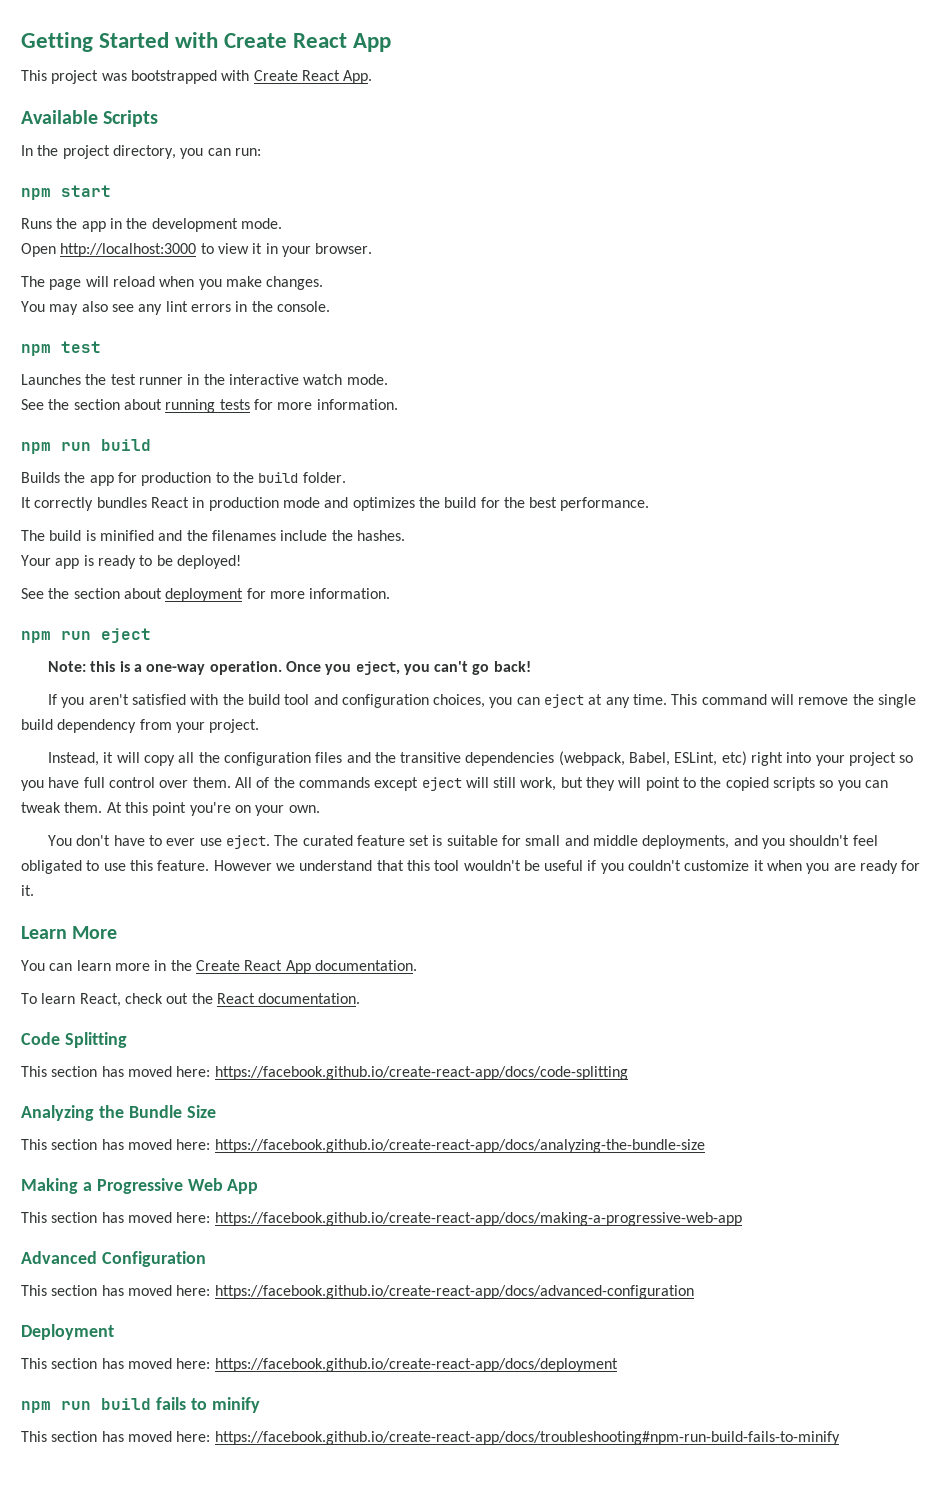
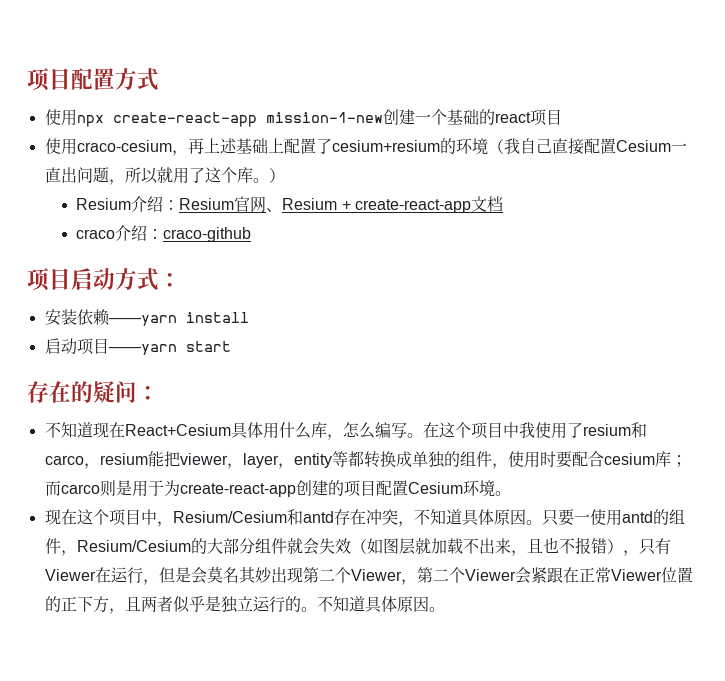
[21,32,392,52] [21,70,373,84] [21,110,159,127] [21,145,261,159] [21,185,111,200] [21,218,282,232] [21,243,373,257] [21,276,324,290] [21,301,330,315] [21,341,101,356] [21,374,388,385] [21,399,398,413] [21,439,151,454] [21,472,346,486] [21,497,650,511] [21,530,405,541] [21,555,241,569] [21,588,391,602] [21,628,151,643] [47,661,531,675] [47,694,916,708] [21,719,260,733] [47,751,914,766] [21,777,889,791] [21,802,320,816] [47,835,878,849] [21,860,921,874] [21,885,34,896] [21,926,118,939] [21,960,417,974] [21,993,361,1007] [21,1032,127,1048] [21,1066,628,1080] [21,1105,216,1121] [21,1139,705,1153] [21,1178,259,1194] [21,1212,742,1226] [21,1251,206,1267] [21,1285,694,1299] [21,1324,114,1340] [21,1358,618,1372] [21,1397,260,1413] [21,1431,840,1445] Getting Started with Create React App // This project was bootstrapped with Create React App. // Available Scripts // In the project directory, you can run: // npm start // Runs the app in the development mode. // Open http://localhost:3000 to view it in your browser. // The page will reload when you make changes. // You may also see any lint errors in the console. // npm test // Launches the test runner in the interactive watch mode. // See the section about running tests for more information. // npm run build // Builds the app for production to the build folder. // It correctly bundles React in production mode and optimizes the build for the best performance. // The build is minified and the filenames include the hashes. // Your app is ready to be deployed! // See the section about deployment for more information. // npm run eject // Note: this is a one-way operation. Once you eject, you can't go back! // If you aren't satisfied with the build tool and configuration choices, you can eject at any time. This command will remove the single build dependency from your project. // Instead, it will copy all the configuration files and the transitive dependencies (webpack, Babel, ESLint, etc) right into your project so you have full control over them. All of the commands except eject will still work, but they will point to the copied scripts so you can tweak them. At this point you're on your own. // You don't have to ever use eject. The curated feature set is suitable for small and middle deployments, and you shouldn't feel obligated to use this feature. However we understand that this tool wouldn't be useful if you couldn't customize it when you are ready for it. // Learn More // You can learn more in the Create React App documentation. // To learn React, check out the React documentation. // Code Splitting // This section has moved here: https://facebook.github.io/create-react-app/docs/code-splitting // Analyzing the Bundle Size // This section has moved here: https://facebook.github.io/create-react-app/docs/analyzing-the-bundle-size // Making a Progressive Web App // This section has moved here: https://facebook.github.io/create-react-app/docs/making-a-progressive-web-app // Advanced Configuration // This section has moved here: https://facebook.github.io/create-react-app/docs/advanced-configuration // Deployment // This section has moved here: https://facebook.github.io/create-react-app/docs/deployment // npm run build fails to minify // This section has moved here: https://facebook.github.io/create-react-app/docs/troubleshooting#npm-run-build-fails-to-minify -> [27,68,159,91] [44,109,562,127] [44,138,687,156] [44,167,285,185] [76,196,504,213] [76,225,252,242] [27,268,181,291] [44,309,249,326] [44,338,231,355] [27,381,159,403] [44,422,647,440] [44,451,687,469] [44,480,511,497] [44,509,685,527] [44,537,671,556] [44,566,693,585] [44,596,445,614] 项目配置方式 // 使用npx create-react-app mission-1-new创建一个基础的react项目 // 使用craco-cesium，再上述基础上配置了cesium+resium的环境（我自己直接配置Cesium一直出问题，所以就用了这个库。） // Resium介绍：Resium官网、Resium + create-react-app文档 // craco介绍：craco-github // 项目启动方式： // 安装依赖——yarn install // 启动项目——yarn start // 存在的疑问： // 不知道现在React+Cesium具体用什么库，怎么编写。在这个项目中我使用了resium和carco，resium能把viewer，layer，entity等都转换成单独的组件，使用时要配合cesium库；而carco则是用于为create-react-app创建的项目配置Cesium环境。 // 现在这个项目中，Resium/Cesium和antd存在冲突，不知道具体原因。只要一使用antd的组件，Resium/Cesium的大部分组件就会失效（如图层就加载不出来，且也不报错），只有Viewer在运行，但是会莫名其妙出现第二个Viewer，第二个Viewer会紧跟在正常Viewer位置的正下方，且两者似乎是独立运行的。不知道具体原因。

